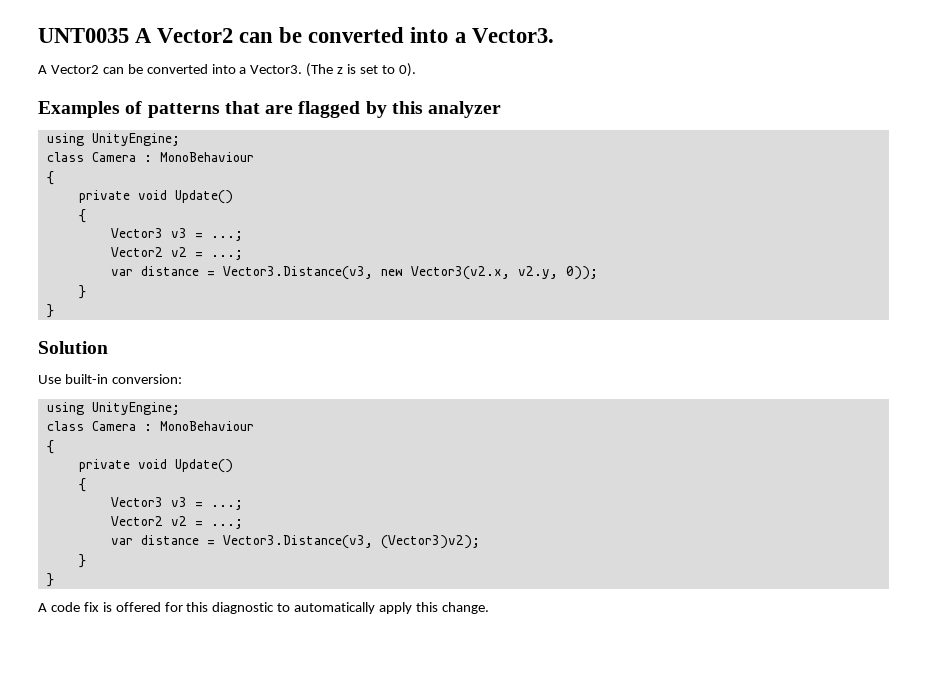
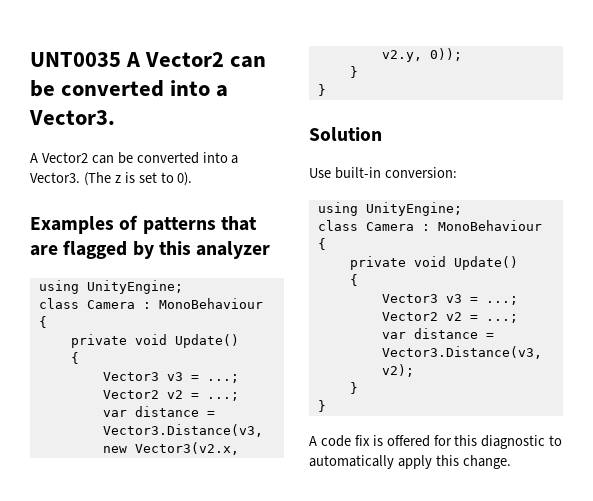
[380,535,480,549] (Vector3)v2); -> [381,364,414,377] v2);

